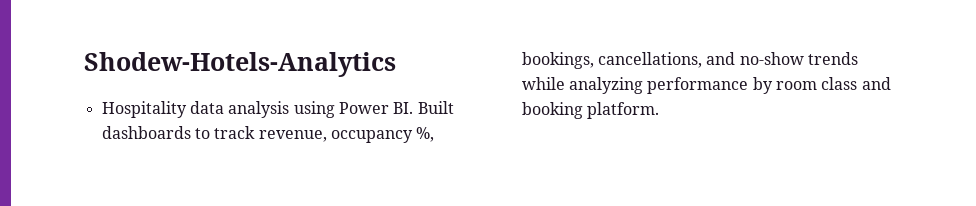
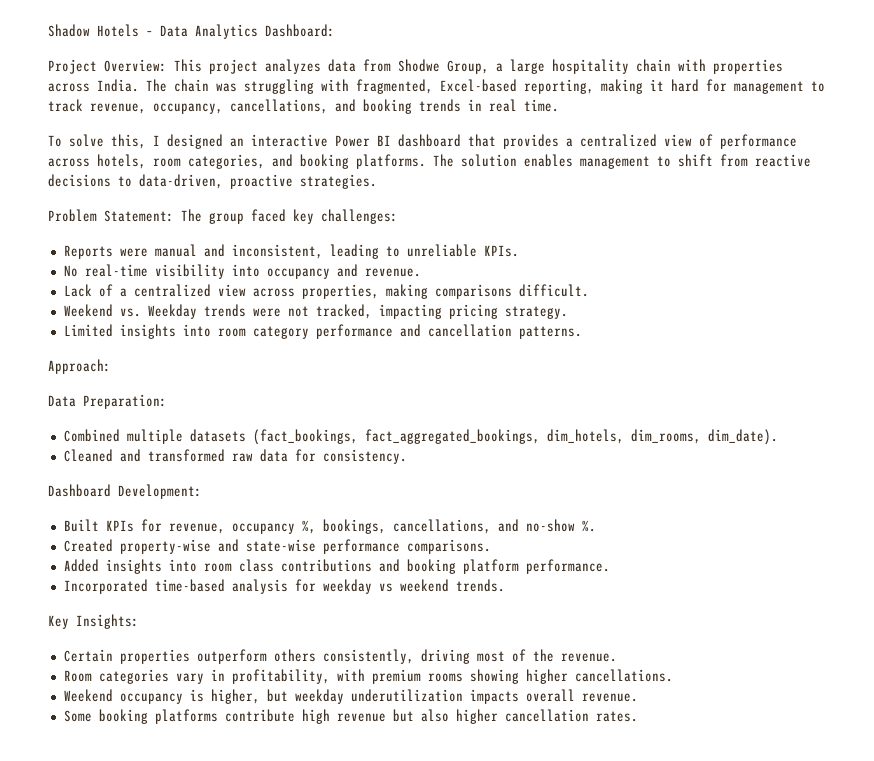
[84,52,396,77] [101,101,454,118] [101,126,256,139] Shodew-Hotels-Analytics // Hospitality data analysis using Power BI. Built dashboards to track -> [48,24,335,39] [48,59,783,74] [48,79,825,94] [48,99,559,114] [48,134,797,149] [48,154,811,169] [48,174,377,189] [48,209,398,224] [63,244,519,259] [63,264,421,279] [63,284,589,299] [63,304,568,319] [63,324,582,339] [48,359,111,374] [48,394,167,409] [63,429,778,445] [63,449,407,464] [48,484,202,499] [63,519,162,532] Shadow Hotels – Data Analytics Dashboard: // Project Overview: This project analyzes data from Shodwe Group, a large hospitality chain with properties across India. The chain was struggling with fragmented, Excel-based reporting, making it hard for management to track revenue, occupancy, cancellations, and booking trends in real time. // To solve this, I designed an interactive Power BI dashboard that provides a centralized view of performance across hotels, room categories, and booking platforms. The solution enables management to shift from reactive decisions to data-driven, proactive strategies. // Problem Statement: The group faced key challenges: // Reports were manual and inconsistent, leading to unreliable KPIs. // No real-time visibility into occupancy and revenue. // Lack of a centralized view across properties, making comparisons difficult. // Weekend vs. Weekday trends were not tracked, impacting pricing strategy. // Limited insights into room category performance and cancellation patterns. // Approach: // Data Preparation: // Combined multiple datasets (fact_bookings, fact_aggregated_bookings, dim_hotels, dim_rooms, dim_date). // Cleaned and transformed raw data for consistency. // Dashboard Development: // Built KPIs for
[807,52,858,65] [521,77,773,94] trends while analyzing performance by -> [581,520,596,532] [63,539,491,554] [63,559,197,574] %. // Created property-wise and state-wise performance comparisons. // Added insights into
[861,77,891,90] [521,102,659,119] and booking platform. -> [280,559,610,574] [63,579,505,594] [48,614,139,629] [63,649,617,664] [63,669,673,684] [63,689,638,704] [63,709,638,724] contributions and booking platform performance. // Incorporated time-based analysis for weekday vs weekend trends. // Key Insights: // Certain properties outperform others consistently, driving most of the revenue. // Room categories vary in profitability, with premium rooms showing higher cancellations. // Weekend occupancy is higher, but weekday underutilization impacts overall revenue. // Some booking platforms contribute high revenue but also higher cancellation rates.

